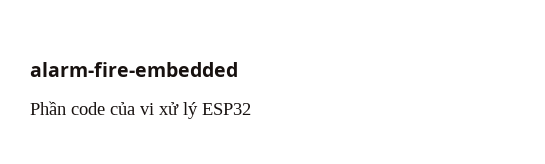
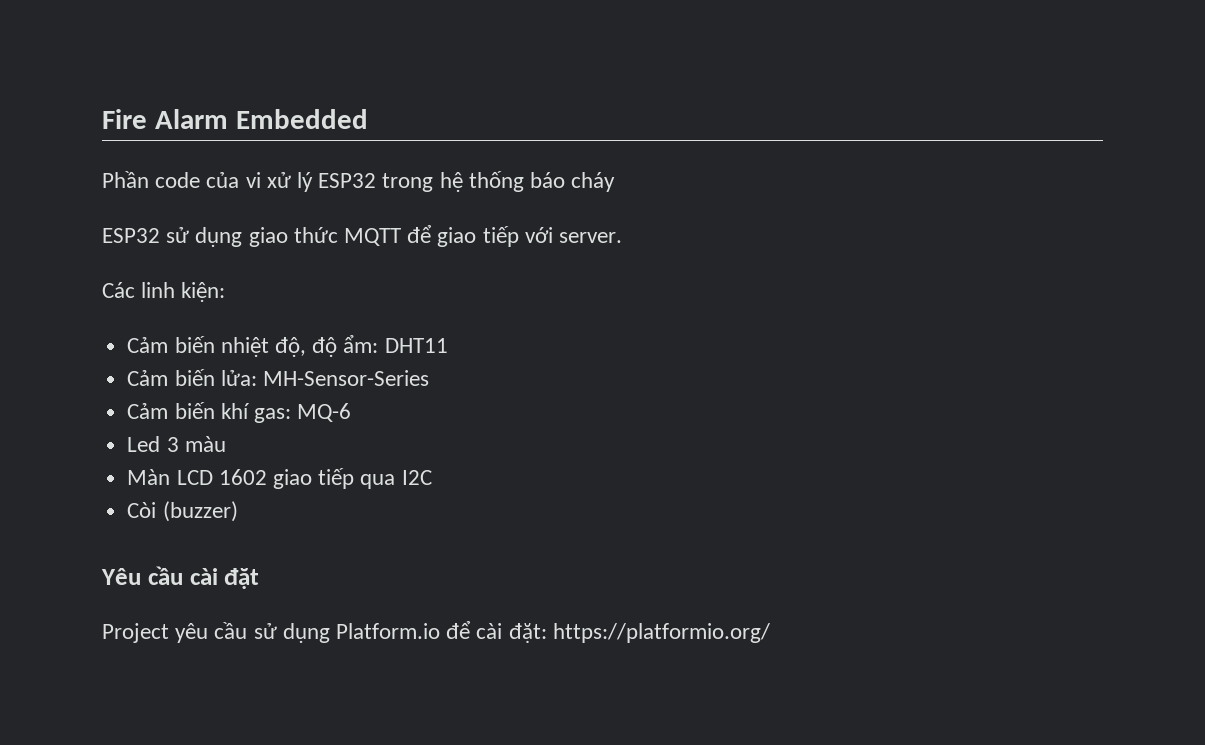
[30,62,238,77] alarm-fire-embedded -> [102,109,368,129] Fire Alarm Embedded
(251, 109) none -> [382,171,616,192] [102,225,623,247] [102,282,226,302] [127,335,448,357] [127,369,429,386] [127,402,352,423] [127,436,226,452] [127,468,432,489] [127,501,238,522] [101,566,260,589] [102,621,770,643] trong hệ thống báo cháy // ESP32 sử dụng giao thức MQTT để giao tiếp với server. // Các linh kiện: // Cảm biến nhiệt độ, độ ẩm: DHT11 // Cảm biến lửa: MH-Sensor-Series // Cảm biến khí gas: MQ-6 // Led 3 màu // Màn LCD 1602 giao tiếp qua I2C // Còi (buzzer) // Yêu cầu cài đặt // Project yêu cầu sử dụng Platform.io để cài đặt: https://platformio.org/

